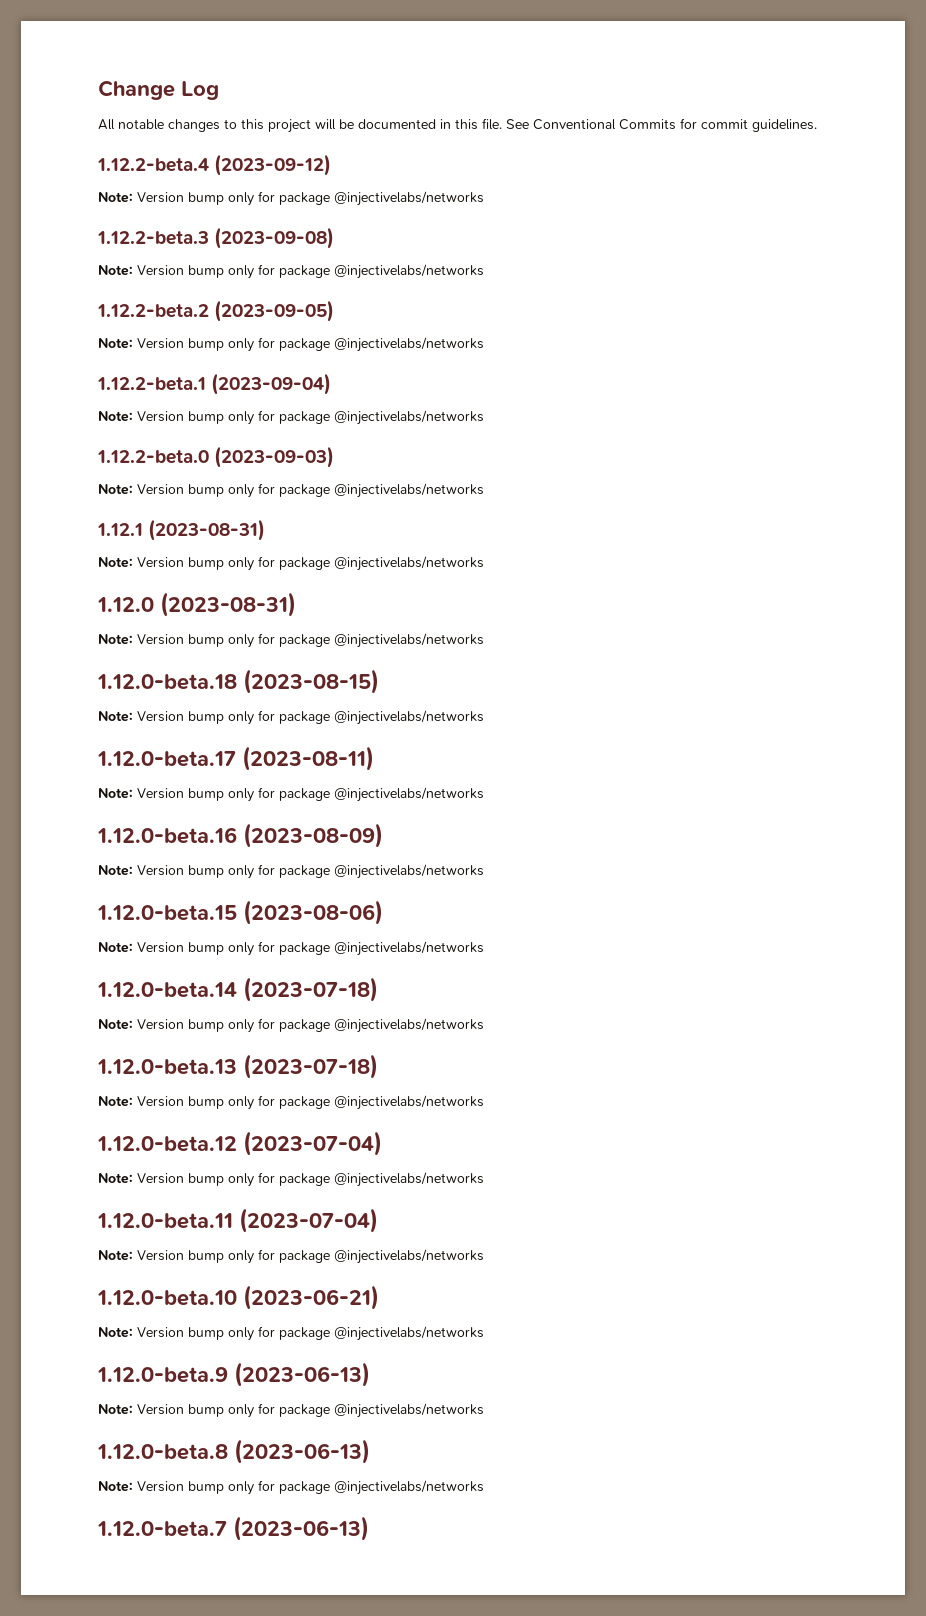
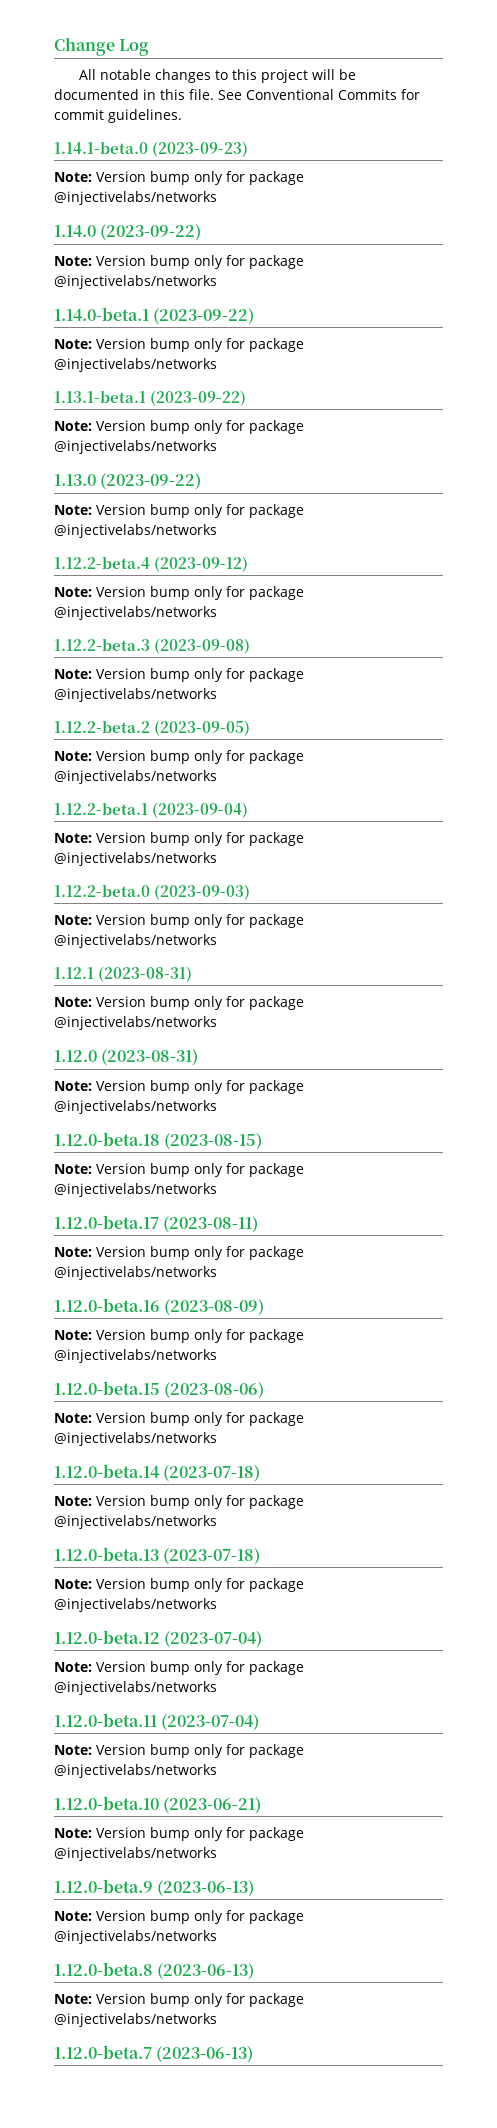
(817, 125) none -> [54,141,249,157] [54,171,304,185] [54,191,217,205] [54,224,202,241] [54,255,304,269] [54,275,217,289] [54,307,255,325] [54,338,304,352] [54,358,217,372] [54,390,247,406] [54,420,304,434] [54,440,217,454] [54,473,202,490] [54,504,304,518] [54,524,217,538] // 1.14.1-beta.0 (2023-09-23) // Note: Version bump only for package @injectivelabs/networks // 1.14.0 (2023-09-22) // Note: Version bump only for package @injectivelabs/networks // 1.14.0-beta.1 (2023-09-22) // Note: Version bump only for package @injectivelabs/networks // 1.13.1-beta.1 (2023-09-22) // Note: Version bump only for package @injectivelabs/networks // 1.13.0 (2023-09-22) // Note: Version bump only for package @injectivelabs/networks

